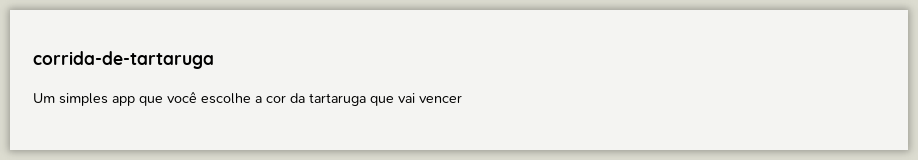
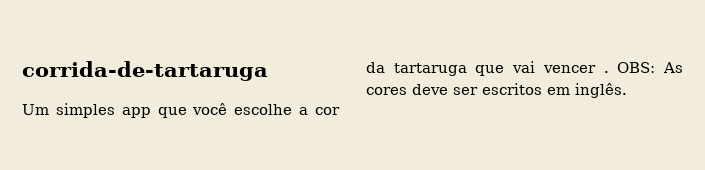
(462, 99) none -> [603,62,683,73] [366,83,627,98] . OBS: As cores deve ser escritos em inglês.

